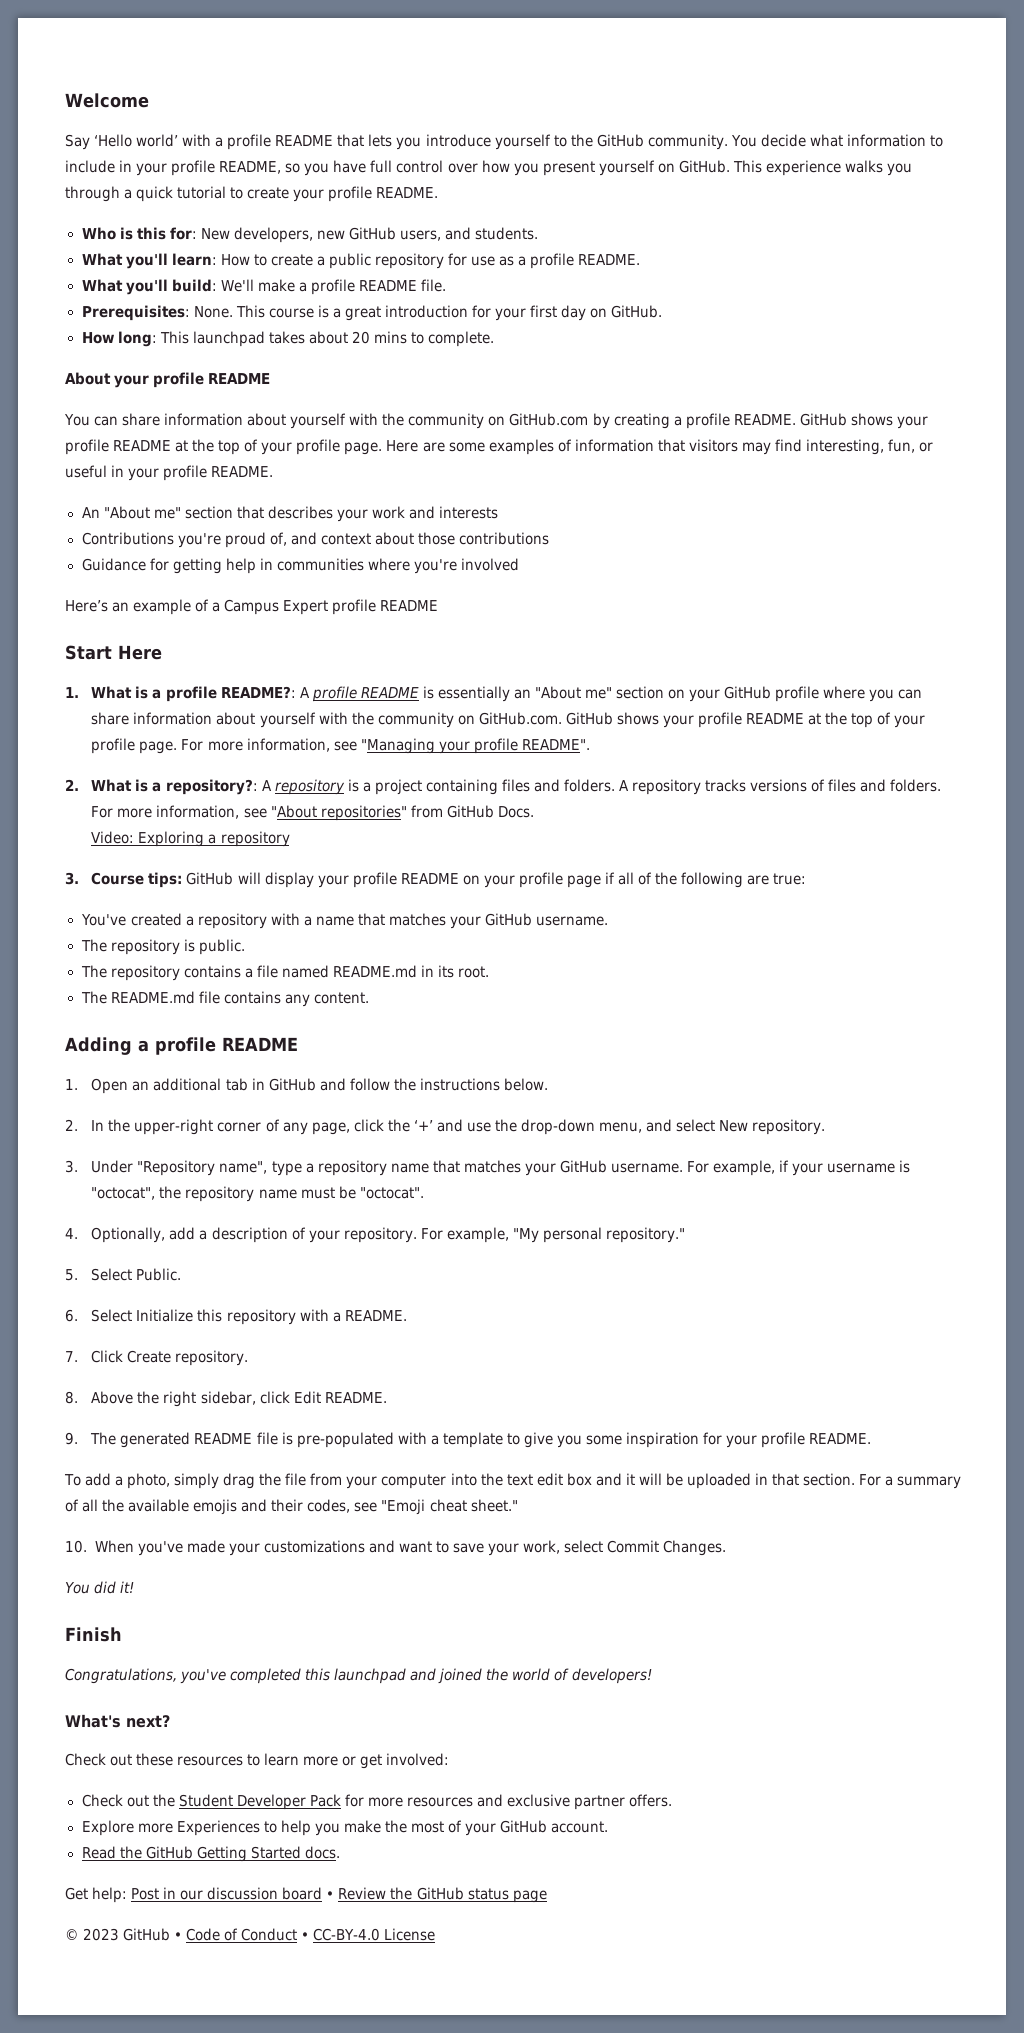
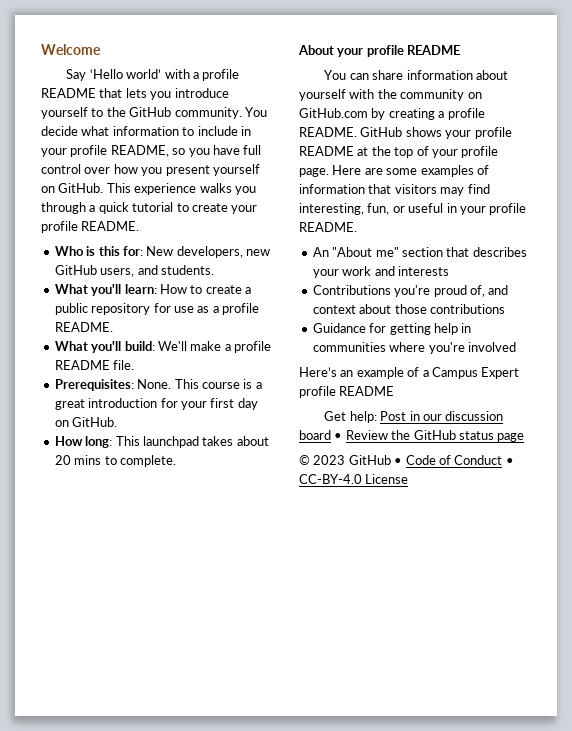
[65,645,162,660] [65,686,923,702] [91,712,926,728] [91,738,590,754] [65,779,942,795] [91,805,534,821] [91,831,290,847] [65,872,807,888] [80,913,609,929] [80,939,245,955] [80,965,489,981] [80,991,369,1007] [65,1037,298,1055] [65,1078,548,1094] [65,1119,826,1135] [65,1160,911,1176] [91,1186,424,1202] [65,1227,685,1243] [65,1268,182,1281] [65,1309,407,1325] [65,1350,249,1366] [65,1391,387,1407] [65,1432,872,1448] [64,1473,962,1489] [65,1499,518,1515] [65,1540,727,1556] [65,1581,135,1594] [65,1627,122,1642] [65,1668,652,1684] [65,1714,170,1728] [65,1753,450,1769] [81,1794,673,1810] [81,1820,609,1836] [81,1846,340,1862] // Start Here // 1. What is a profile README?: A profile README is essentially an "About me" section on your GitHub profile where you can share information about yourself with the community on GitHub.com. GitHub shows your profile README at the top of your profile page. For more information, see "Managing your profile README". // 2. What is a repository?: A repository is a project containing files and folders. A repository tracks versions of files and folders. For more information, see "About repositories" from GitHub Docs. // Video: Exploring a repository // 3. Course tips: GitHub will display your profile README on your profile page if all of the following are true: // You've created a repository with a name that matches your GitHub username. // The repository is public. // The repository contains a file named README.md in its root. // The README.md file contains any content. // Adding a profile README // 1. Open an additional tab in GitHub and follow the instructions below. // 2. In the upper-right corner of any page, click the ‘+’ and use the drop-down menu, and select New repository. // 3. Under "Repository name", type a repository name that matches your GitHub username. For example, if your username is "octocat", the repository name must be "octocat". // 4. Optionally, add a description of your repository. For example, "My personal repository." // 5. Select Public. // 6. Select Initialize this repository with a README. // 7. Click Create repository. // 8. Above the right sidebar, click Edit README. // 9. The generated README file is pre-populated with a template to give you some inspiration for your profile README. // To add a photo, simply drag the file from your computer into the text edit box and it will be uploaded in that section. For a summary of all the available emojis and their codes, see "Emoji cheat sheet." // 10. When you've made your customizations and want to save your work, select Commit Changes. // You did it! // Finish // Congratulations, you've completed this launchpad and joined the world of developers! // What's next? // Check out these resources to learn more or get involved: // Check out the Student Developer Pack for more resources and exclusive partner offers. // Explore more Experiences to help you make the most of your GitHub account. // Read the GitHub Getting Started docs. -> (395, 391) none

